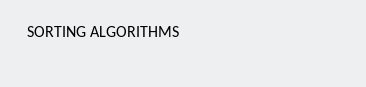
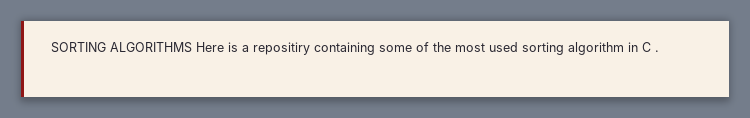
(180, 31) none -> [196,42,659,55] Here is a repositiry containing some of the most used sorting algorithm in C .

